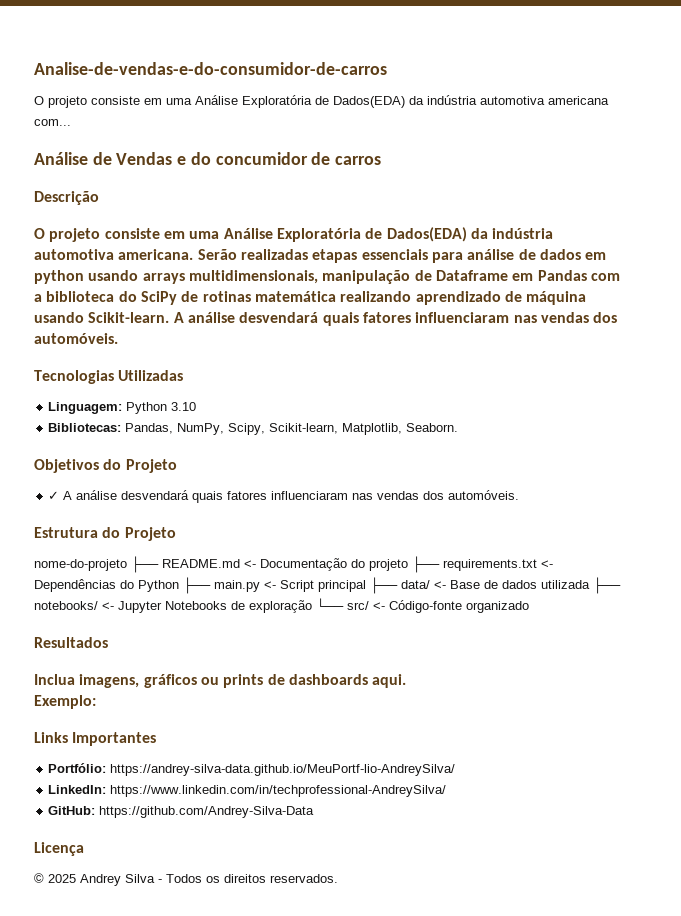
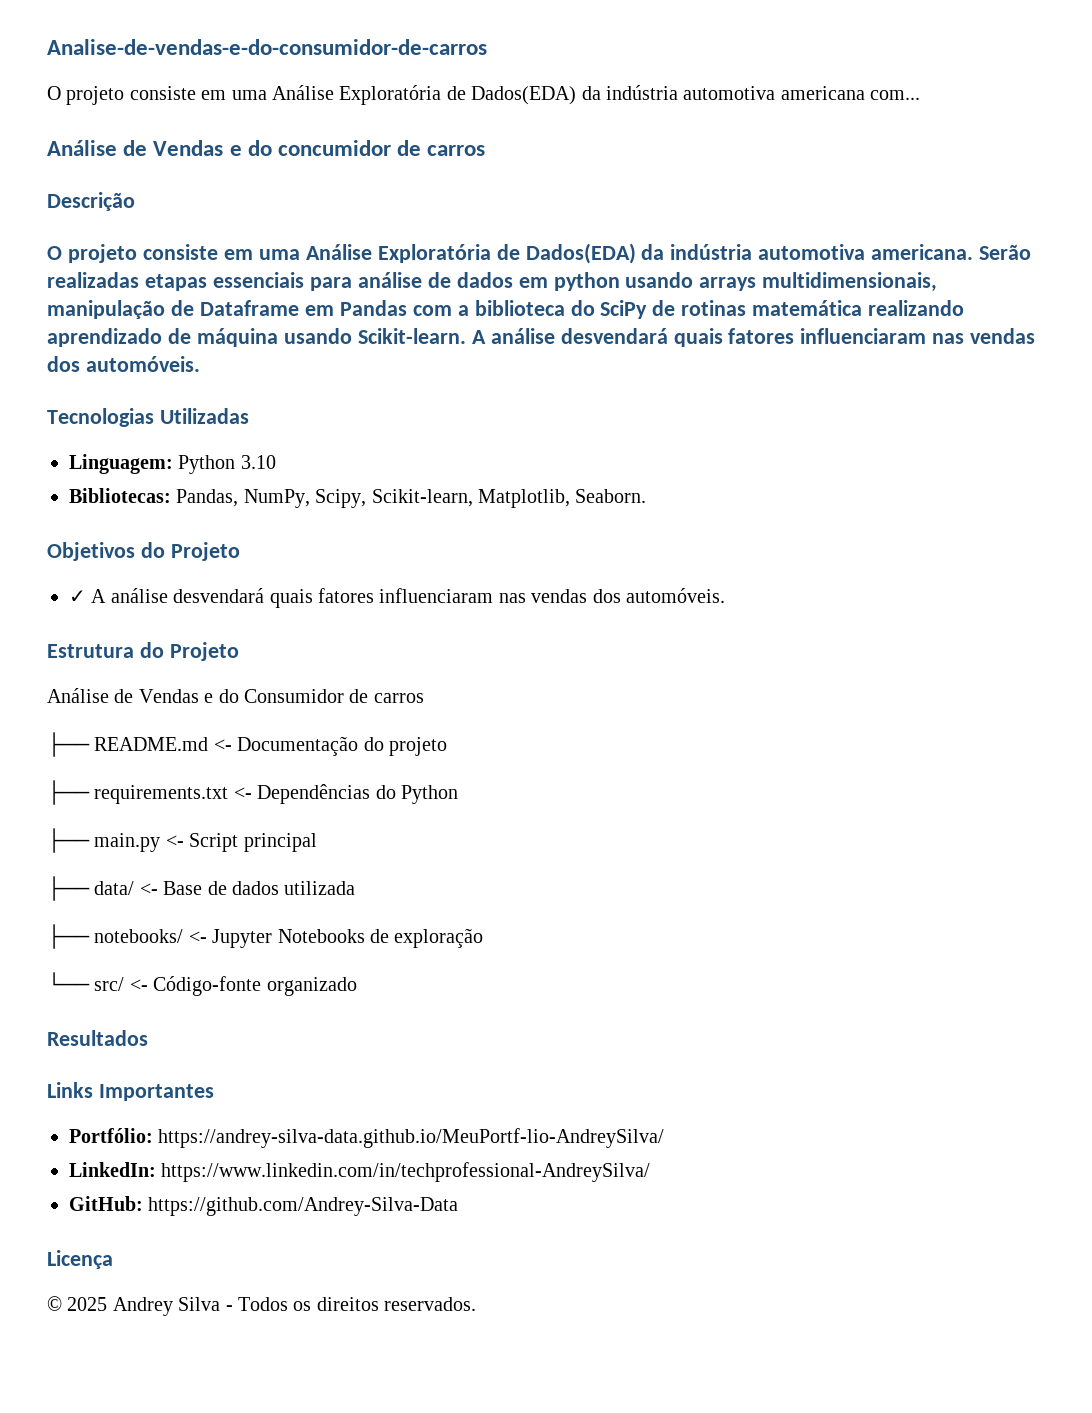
[34,559,127,571] nome-do-projeto -> [47,688,424,703] Análise de Vendas e do Consumidor de carros //
(408, 565) none -> (447, 746) //
(179, 586) none -> (458, 794) //
(366, 586) none -> (317, 842) //
(590, 584) none -> (356, 888) //
(312, 606) none -> (484, 938) //
[34,674,407,688] [34,695,96,709] // Inclua imagens, gráficos ou prints de dashboards aqui. // Exemplo: -> (148, 1038) none

